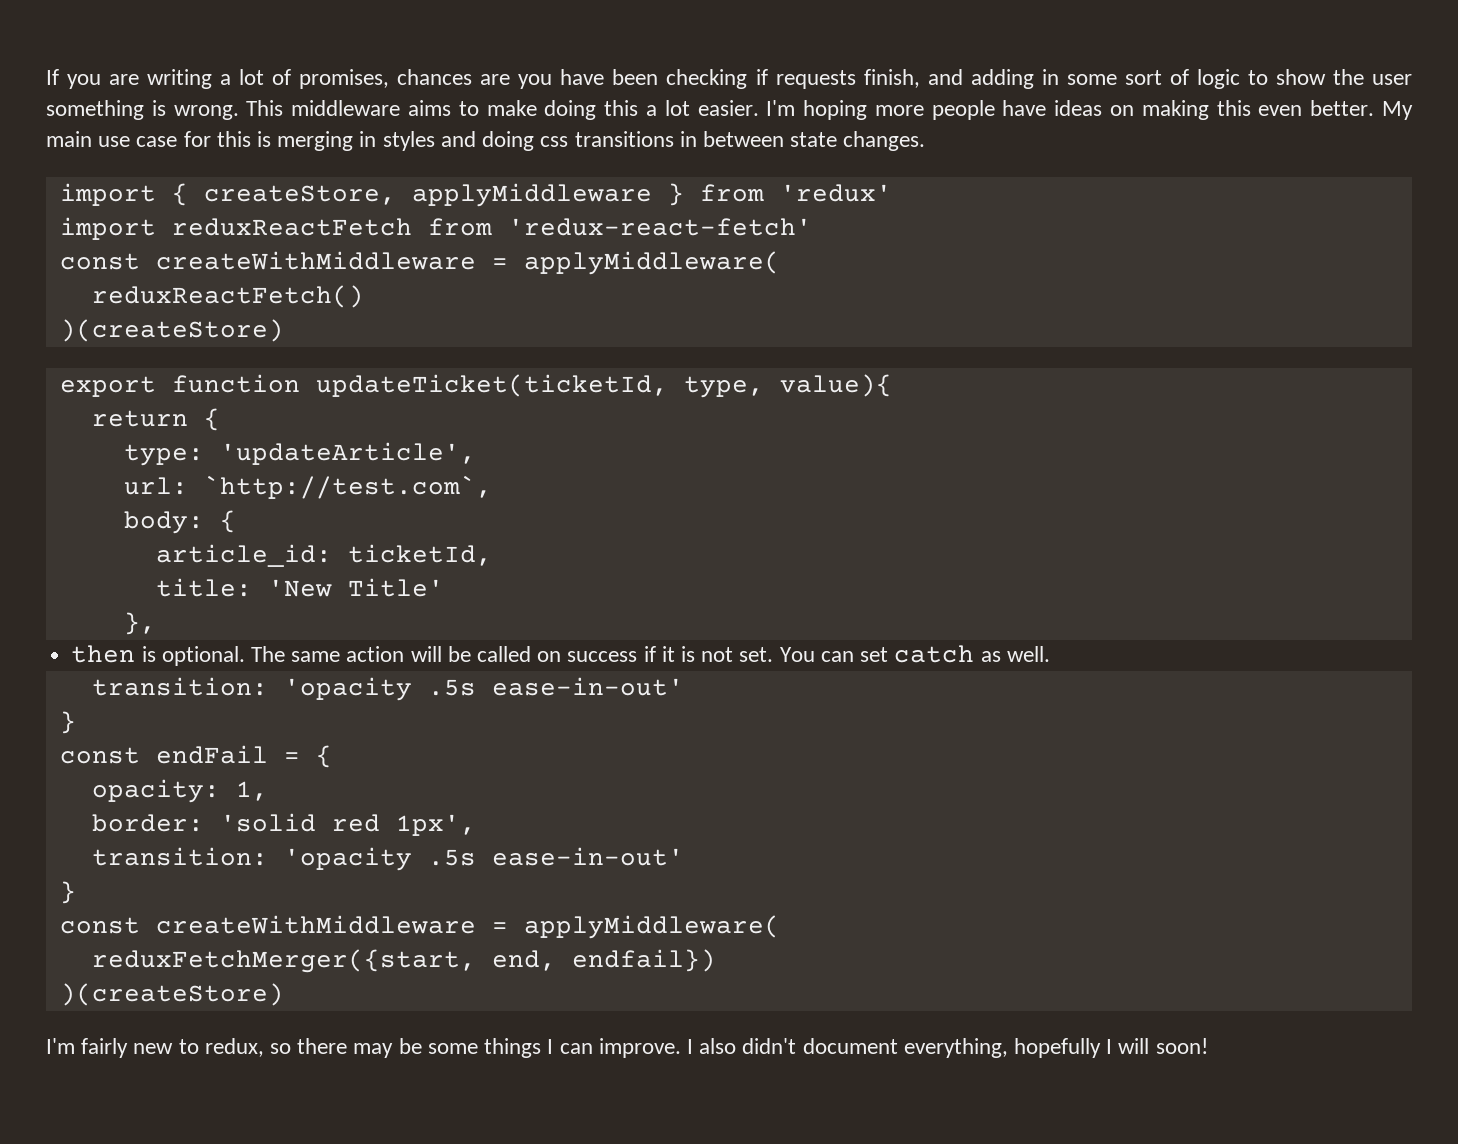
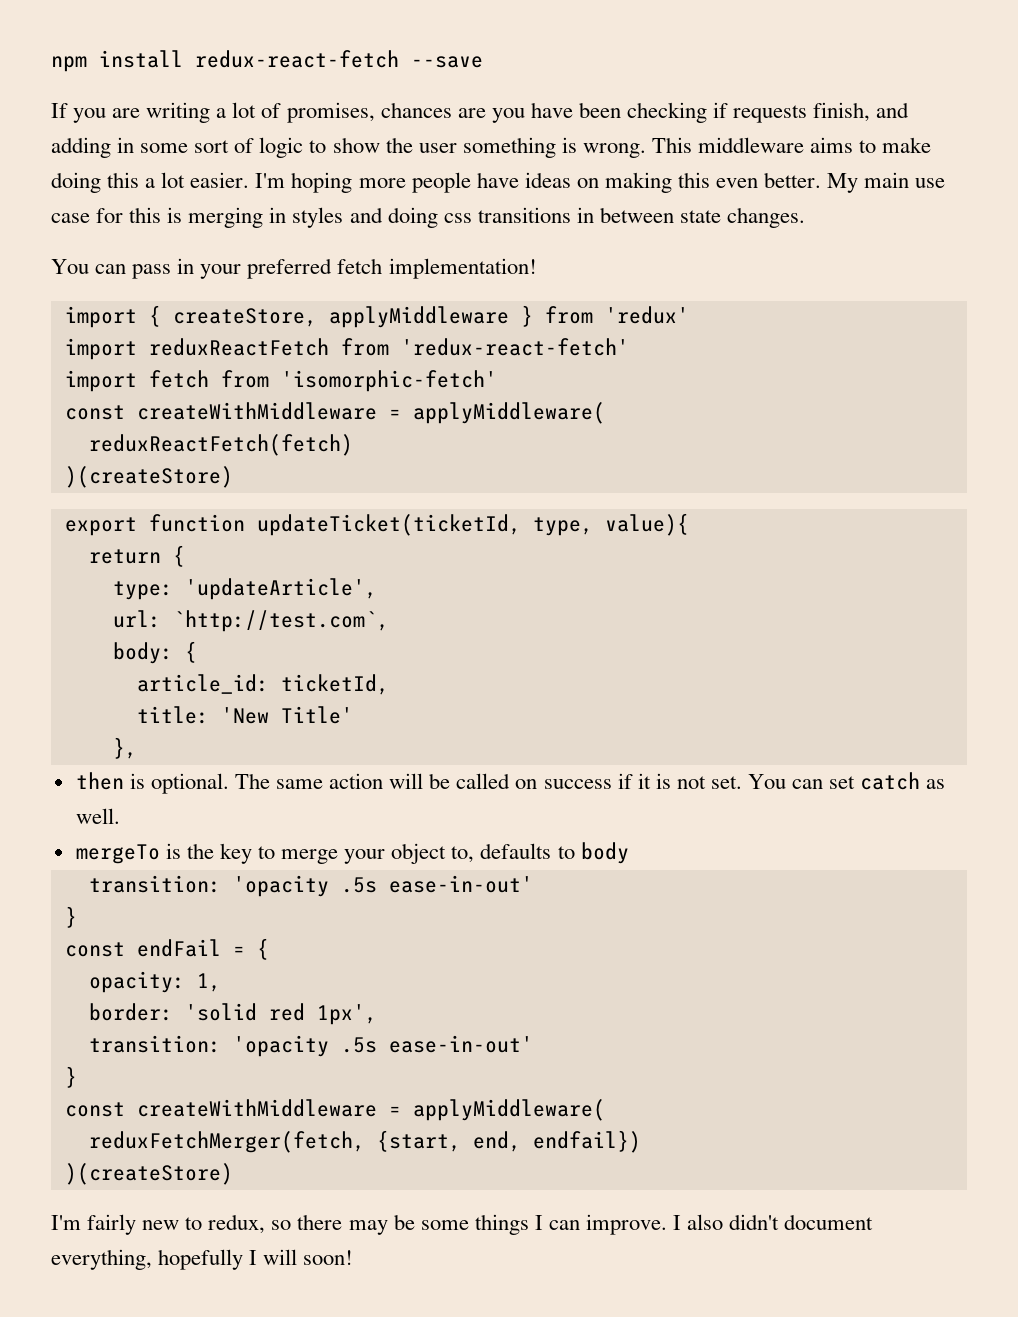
(46, 77) none -> [51,50,483,72] npm install redux-react-fetch --save //
(926, 141) none -> [51,258,537,279] // You can pass in your preferred fetch implementation!
[59,251,780,275] [91,285,364,308] // const createWithMiddleware = applyMiddleware( // reduxReactFetch() -> [64,370,497,392] [64,402,605,424] [88,434,353,456] // import fetch from 'isomorphic-fetch' // const createWithMiddleware = applyMiddleware( // reduxReactFetch(fetch)
(1050, 654) none -> [75,842,629,864] // mergeTo is the key to merge your object to, defaults to body
[91,949,476,973] reduxFetchMerger({start, -> [88,1130,461,1153] reduxFetchMerger(fetch, {start,

